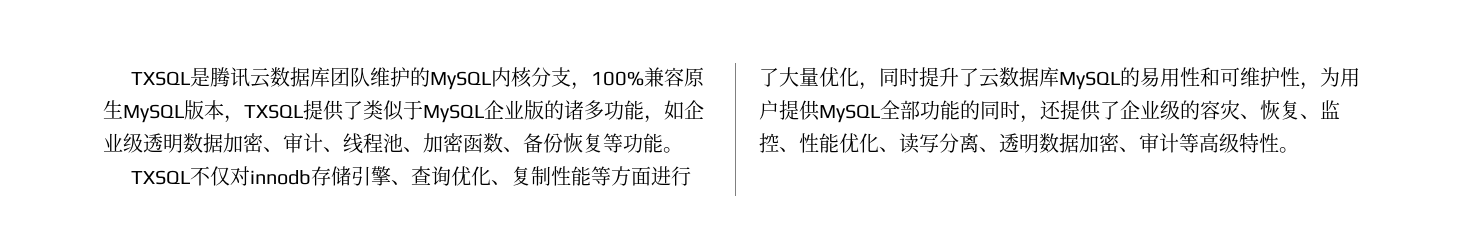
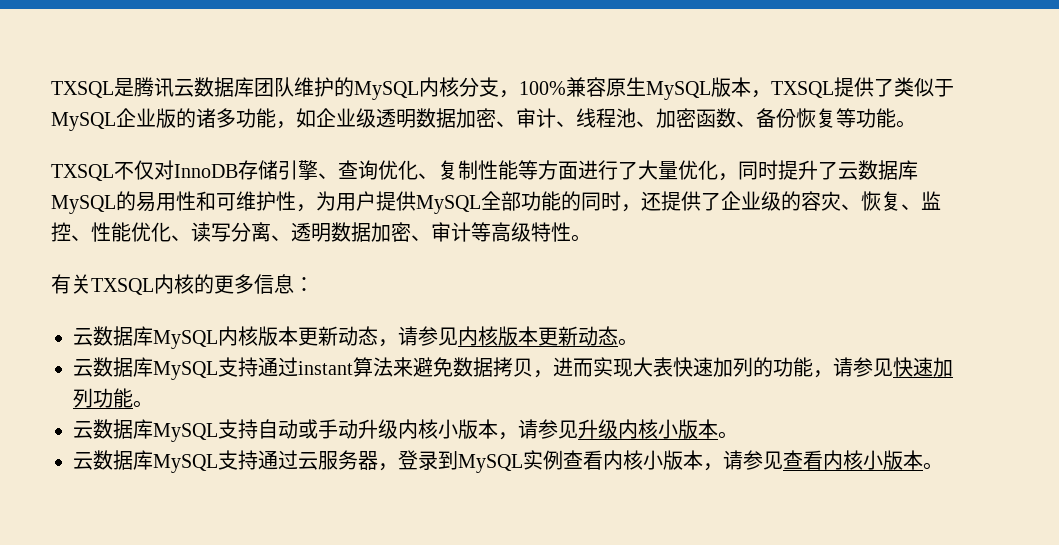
[250,170,312,185] innodb -> [174,164,238,178] InnoDB
(1299, 150) none -> [51,274,314,295] [73,326,638,349] [73,357,953,380] [73,388,153,408] [73,419,738,442] [73,450,943,473] // 有关TXSQL内核的更多信息： // 云数据库MySQL内核版本更新动态，请参见内核版本更新动态。 // 云数据库MySQL支持通过instant算法来避免数据拷贝，进而实现大表快速加列的功能，请参见快速加列功能。 // 云数据库MySQL支持自动或手动升级内核小版本，请参见升级内核小版本。 // 云数据库MySQL支持通过云服务器，登录到MySQL实例查看内核小版本，请参见查看内核小版本。

